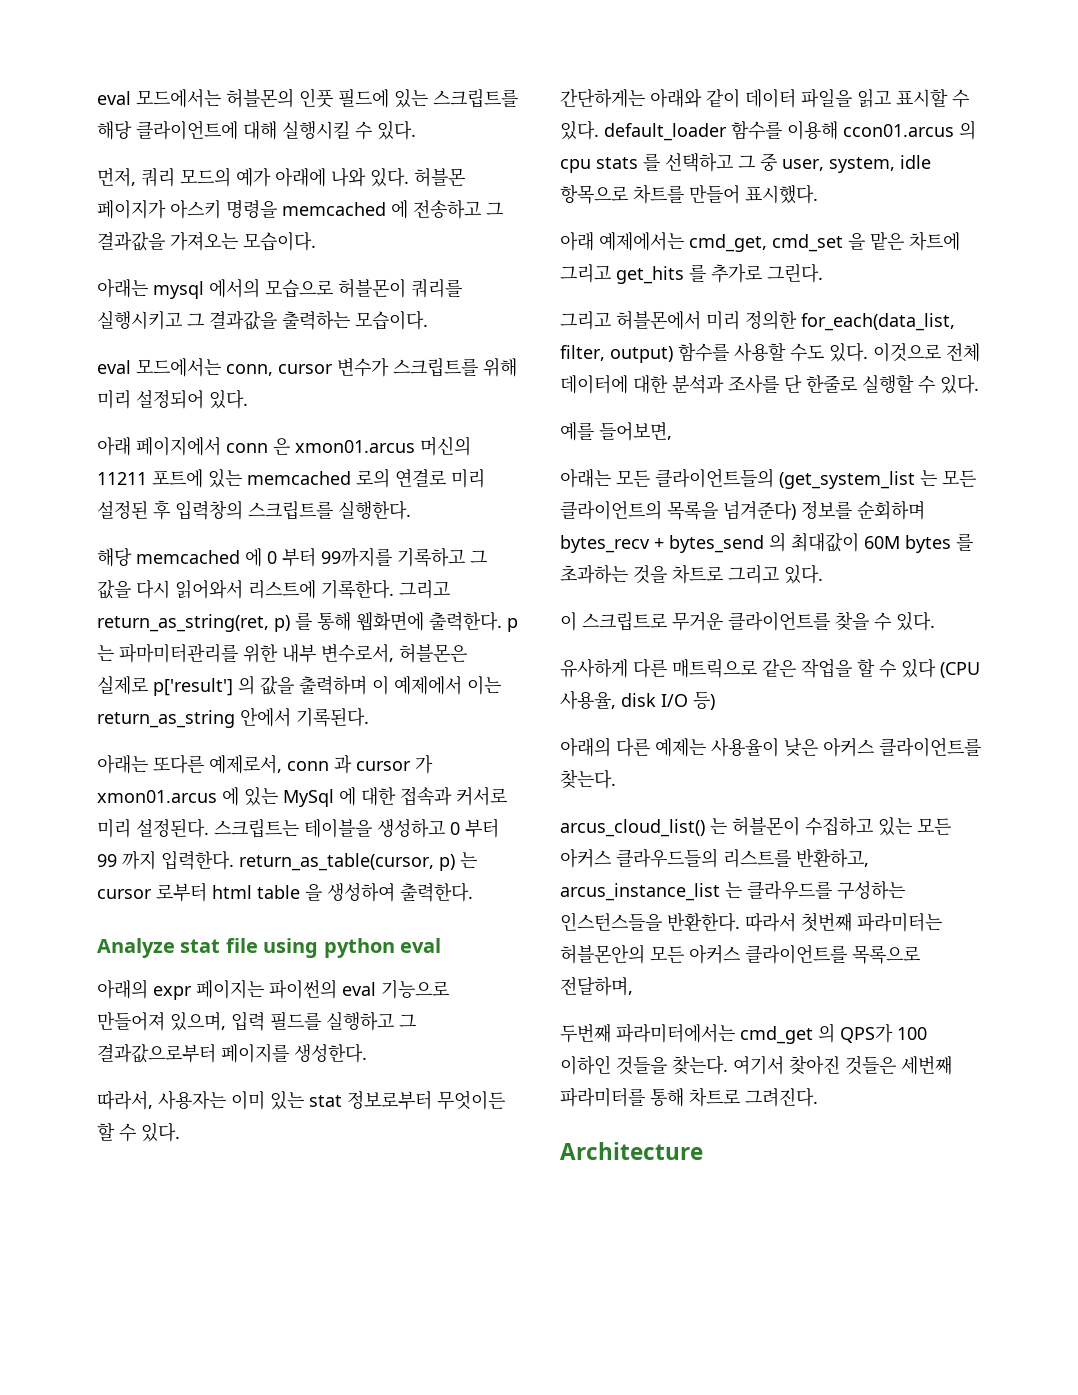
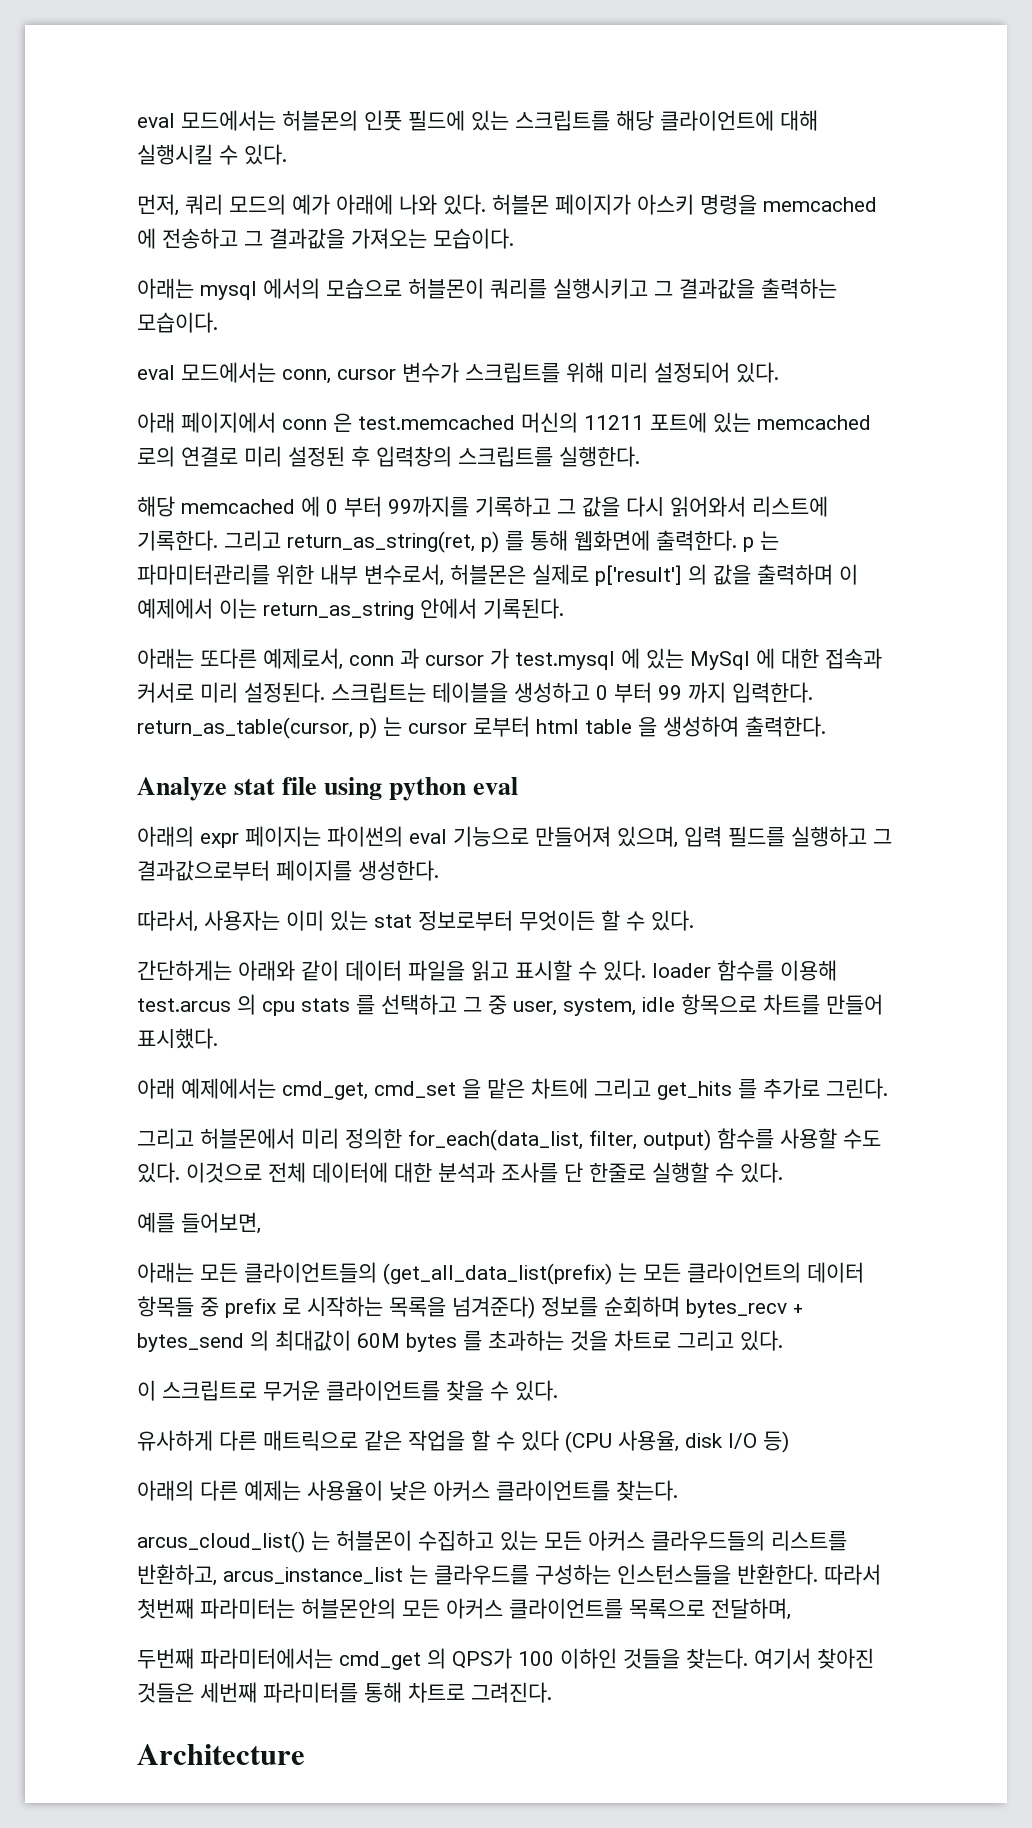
[295,440,415,453] xmon01.arcus -> [358,415,515,430] test.memcached
[97,790,217,803] xmon01.arcus -> [515,651,615,670] test.mysql
[604,123,727,141] default_loader -> [652,963,711,978] loader
[843,124,954,137] ccon01.arcus -> [137,998,231,1012] test.arcus
[779,471,915,489] (get_system_list -> [383,1263,612,1285] (get_all_data_list(prefix)
(662, 510) none -> [807,1262,864,1283] [137,1296,383,1318] 데이터 항목들 중 prefix 로 시작하는

